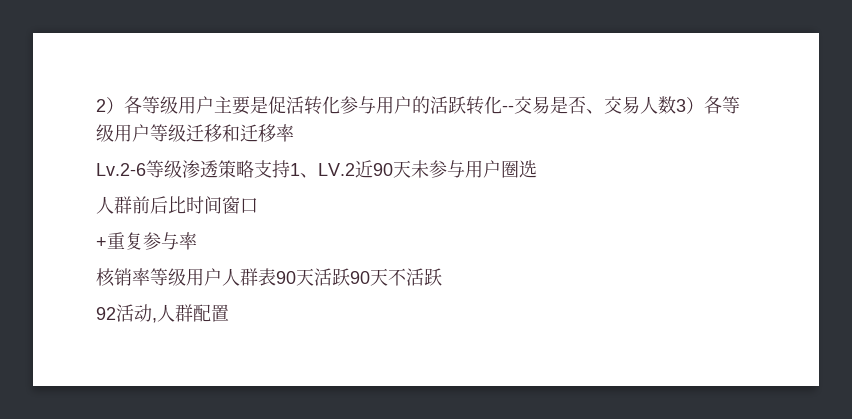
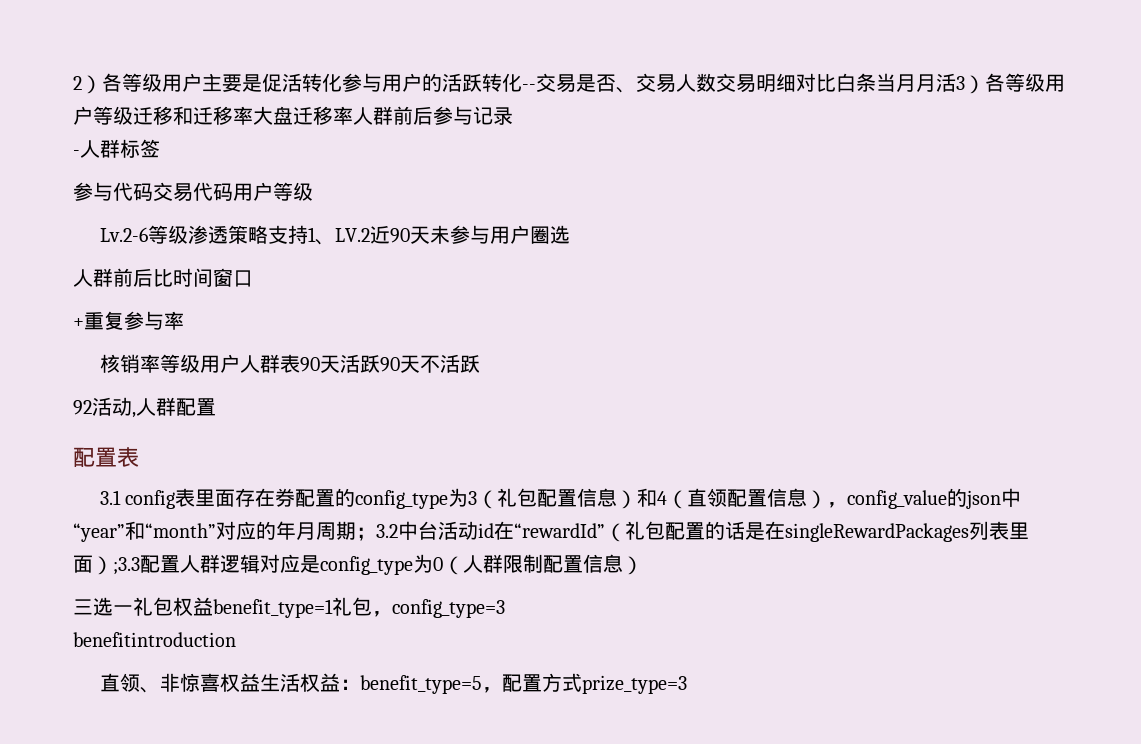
(676, 105) none -> [716,73,956,93] 交易明细对比白条当月月活
(294, 133) none -> [253,106,513,125] [73,139,160,158] [73,182,313,202] 大盘迁移率人群前后参与记录 // -人群标签 // 参与代码交易代码用户等级
(229, 313) none -> [73,447,139,467] [99,488,1021,509] [73,521,1029,542] [73,554,643,575] [73,597,505,618] [73,632,236,647] [99,673,687,694] // 配置表 // 3.1 config表里面存在券配置的config_type为3（礼包配置信息）和4（直领配置信息），config_value的json中“year”和“month”对应的年月周期；3.2中台活动id在“rewardId”（礼包配置的话是在singleRewardPackages列表里面）;3.3配置人群逻辑对应是config_type为0（人群限制配置信息） // 三选一礼包权益benefit_type=1礼包，config_type=3 // benefitintroduction // 直领、非惊喜权益生活权益：benefit_type=5，配置方式prize_type=3

